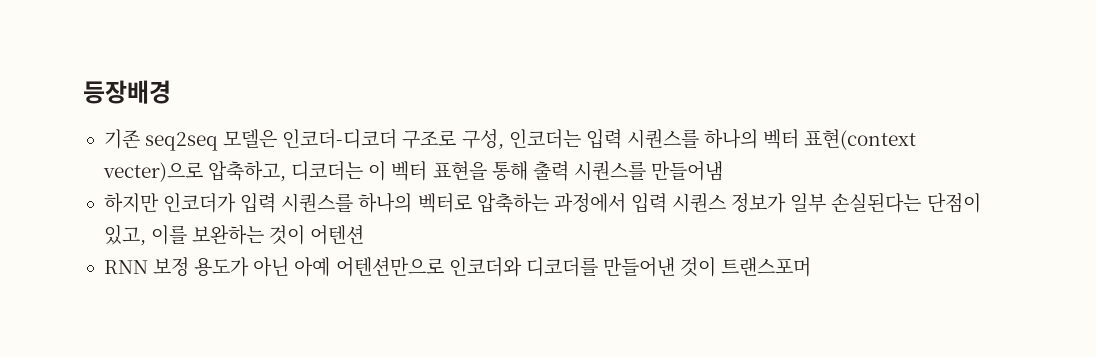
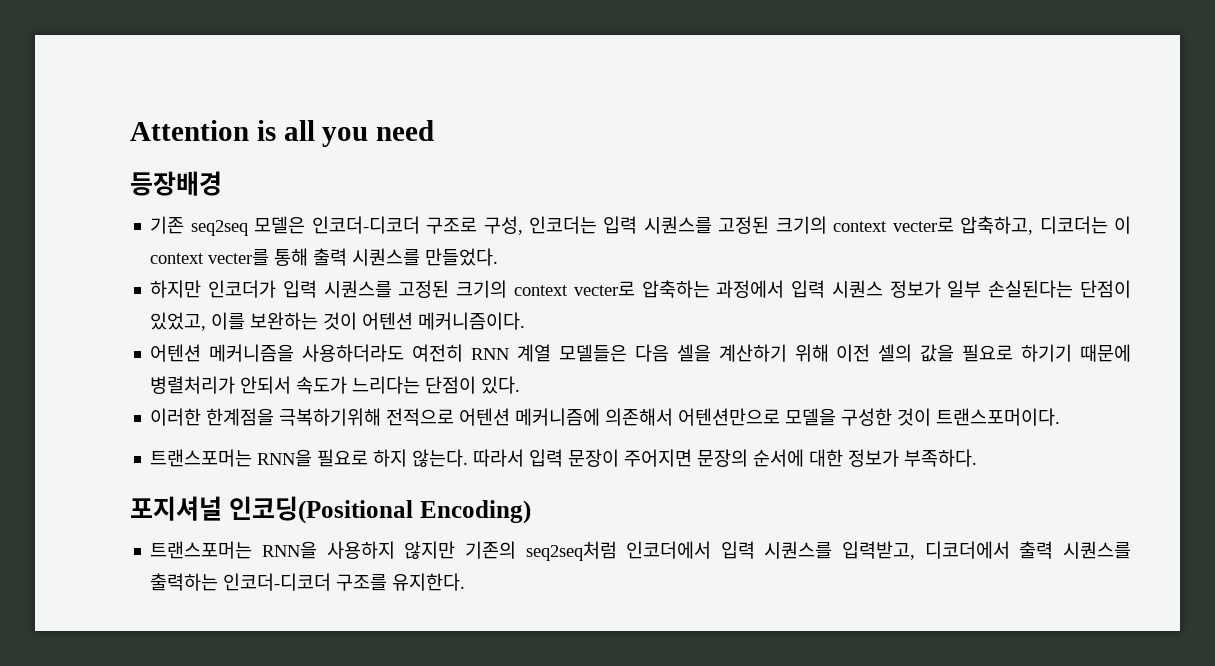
(83, 92) none -> [130,120,435,147] Attention is all you need //
[704,129,917,150] [102,162,203,182] 하나의 벡터 표현(context vecter)으로 -> [718,216,954,234] 고정된 크기의 context vecter로
[391,161,487,181] 벡터 표현을 -> [150,249,270,266] context vecter를
[651,161,724,181] 만들어냄 -> [425,248,499,266] 만들었다.
[358,193,472,213] 하나의 벡터로 -> [398,280,635,298] 고정된 크기의 context vecter로
[103,225,146,246] 있고, -> [150,312,207,331] 있었고,
[103,257,812,277] // RNN 보정 용도가 아닌 아예 어텐션만으로 인코더와 디코더를 만들어낸 것이 트랜스포머 -> [418,312,526,330] [150,344,1131,362] [150,376,521,394] [150,408,1061,426] [150,449,978,467] [130,496,531,524] [150,541,1132,561] [150,573,466,591] 메커니즘이다. // 어텐션 메커니즘을 사용하더라도 여전히 RNN 계열 모델들은 다음 셀을 계산하기 위해 이전 셀의 값을 필요로 하기기 때문에 병렬처리가 안되서 속도가 느리다는 단점이 있다. // 이러한 한계점을 극복하기위해 전적으로 어텐션 메커니즘에 의존해서 어텐션만으로 모델을 구성한 것이 트랜스포머이다. // 트랜스포머는 RNN을 필요로 하지 않는다. 따라서 입력 문장이 주어지면 문장의 순서에 대한 정보가 부족하다. // 포지셔널 인코딩(Positional Encoding) // 트랜스포머는 RNN을 사용하지 않지만 기존의 seq2seq처럼 인코더에서 입력 시퀀스를 입력받고, 디코더에서 출력 시퀀스를 출력하는 인코더-디코더 구조를 유지한다.

